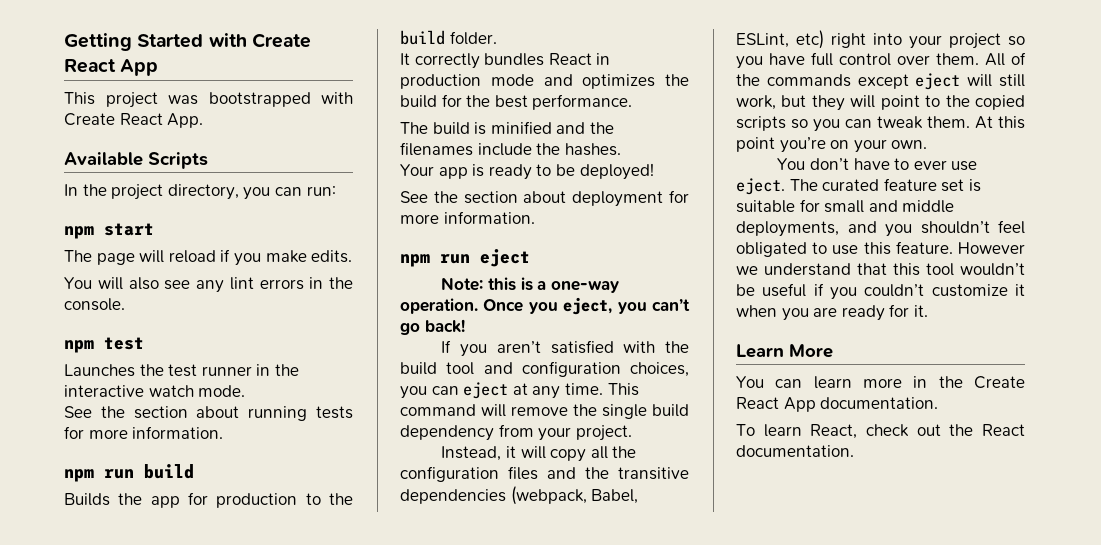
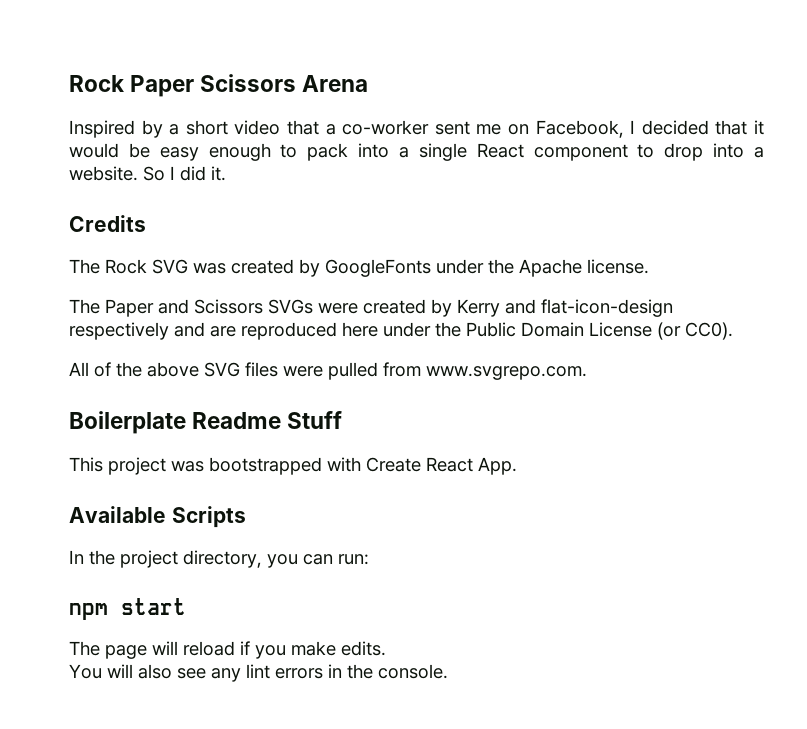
[64,33,311,51] [64,59,159,76] Getting Started with Create React App -> [69,74,369,97] [69,120,765,138] [69,143,764,161] [69,166,226,181] [69,215,146,232] [69,259,649,277] [69,299,673,317] [69,322,733,340] [69,362,587,380] [69,411,343,434] Rock Paper Scissors Arena // Inspired by a short video that a co-worker sent me on Facebook, I decided that it would be easy enough to pack into a single React component to drop into a website. So I did it. // Credits // The Rock SVG was created by GoogleFonts under the Apache license. // The Paper and Scissors SVGs were created by Kerry and flat-icon-design respectively and are reproduced here under the Public Domain License (or CC0). // All of the above SVG files were pulled from www.svgrepo.com. // Boilerplate Readme Stuff
[64,337,144,353] [64,364,299,377] [64,385,246,397] [64,406,353,421] [64,426,224,439] [64,464,194,482] [64,492,353,508] [400,30,497,45] [400,53,611,69] [400,74,689,89] [400,94,633,110] [400,121,614,135] [400,142,621,156] [400,163,654,180] [400,190,689,207] [400,211,535,224] [400,249,530,267] [441,277,619,293] [400,297,690,315] [400,319,465,335] [441,340,689,357] [400,361,689,377] [400,382,639,399] [400,404,689,419] [400,424,632,441] [441,446,637,462] [400,466,689,482] [400,486,639,505] [736,30,1025,49] [736,52,1026,69] [736,73,1025,90] [736,95,1025,111] [736,116,1025,132] [736,137,928,153] [777,158,978,171] [736,178,981,195] [736,199,955,213] [736,220,1025,237] [736,241,1025,257] [736,263,1025,276] [736,283,1025,300] [736,304,928,321] [736,344,833,358] [736,376,1025,389] [736,397,939,412] [736,424,1025,439] [736,445,854,457] // npm test // Launches the test runner in the interactive watch mode. // See the section about running tests for more information. // npm run build // Builds the app for production to the build folder. // It correctly bundles React in production mode and optimizes the build for the best performance. // The build is minified and the filenames include the hashes. // Your app is ready to be deployed! // See the section about deployment for more information. // npm run eject // Note: this is a one-way operation. Once you eject, you can’t go back! // If you aren’t satisfied with the build tool and configuration choices, you can eject at any time. This command will remove the single build dependency from your project. // Instead, it will copy all the configuration files and the transitive dependencies (webpack, Babel, ESLint, etc) right into your project so you have full control over them. All of the commands except eject will still work, but they will point to the copied scripts so you can tweak them. At this point you’re on your own. // You don’t have to ever use eject. The curated feature set is suitable for small and middle deployments, and you shouldn’t feel obligated to use this feature. However we understand that this tool wouldn’t be useful if you couldn’t customize it when you are ready for it. // Learn More // You can learn more in the Create React App documentation. // To learn React, check out the React documentation. -> (448, 671) none

